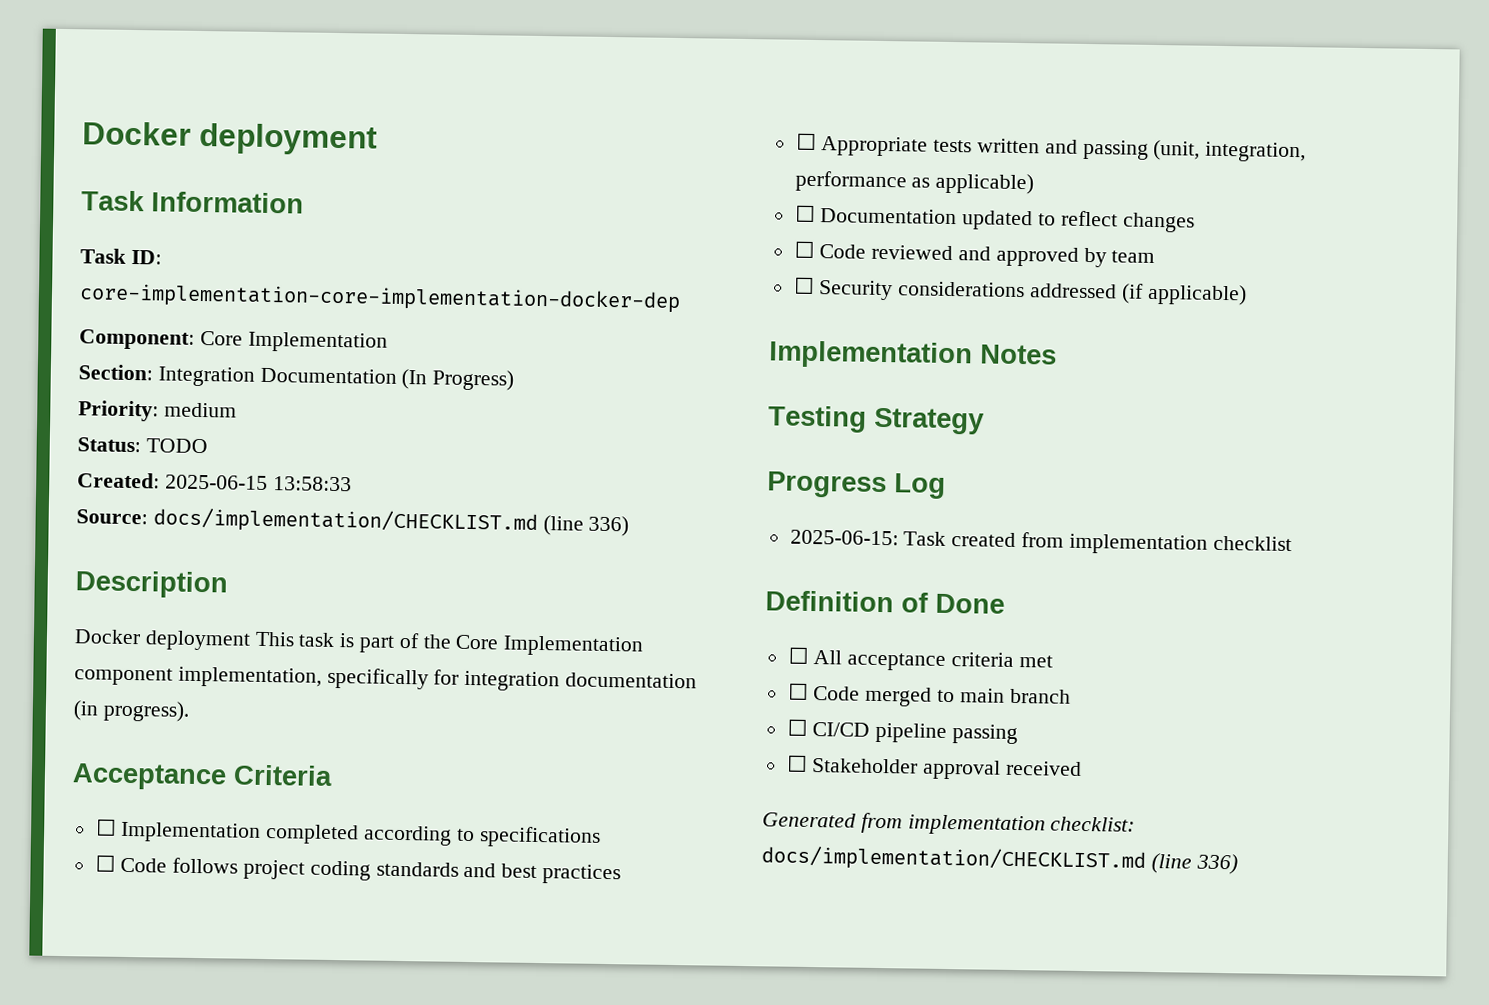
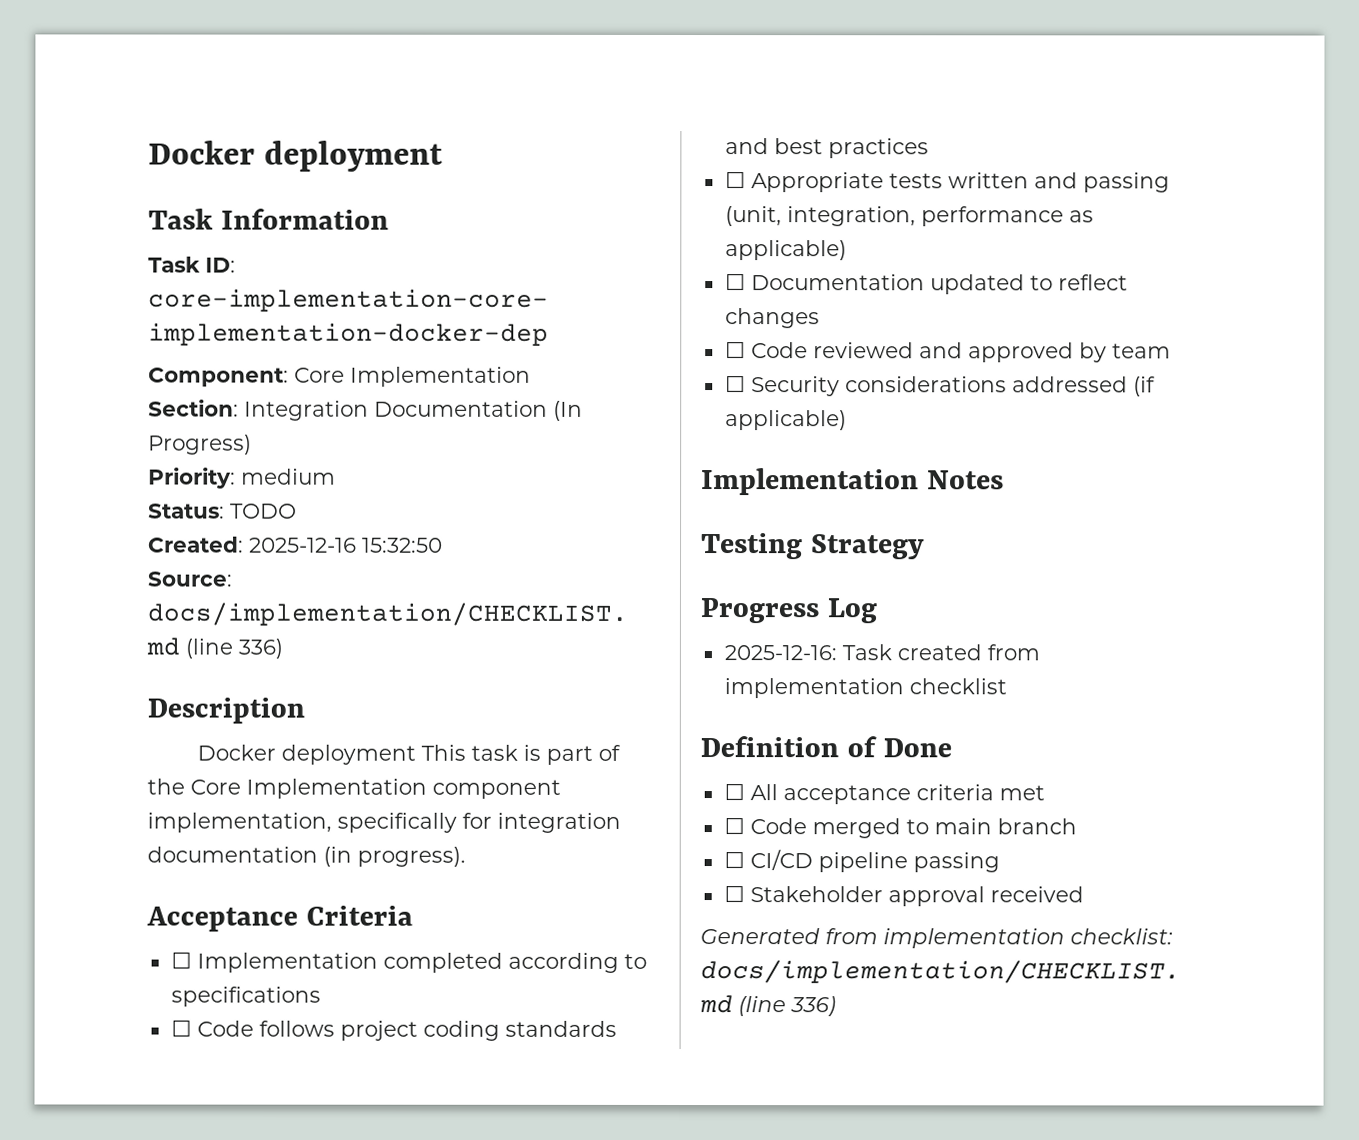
[164,474,352,492] 2025-06-15 13:58:33 -> [249,537,443,553] 2025-12-16 15:32:50
[789,529,899,546] 2025-06-15: -> [723,645,837,661] 2025-12-16:

